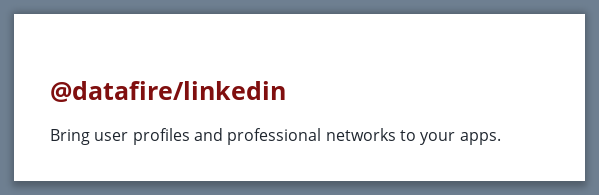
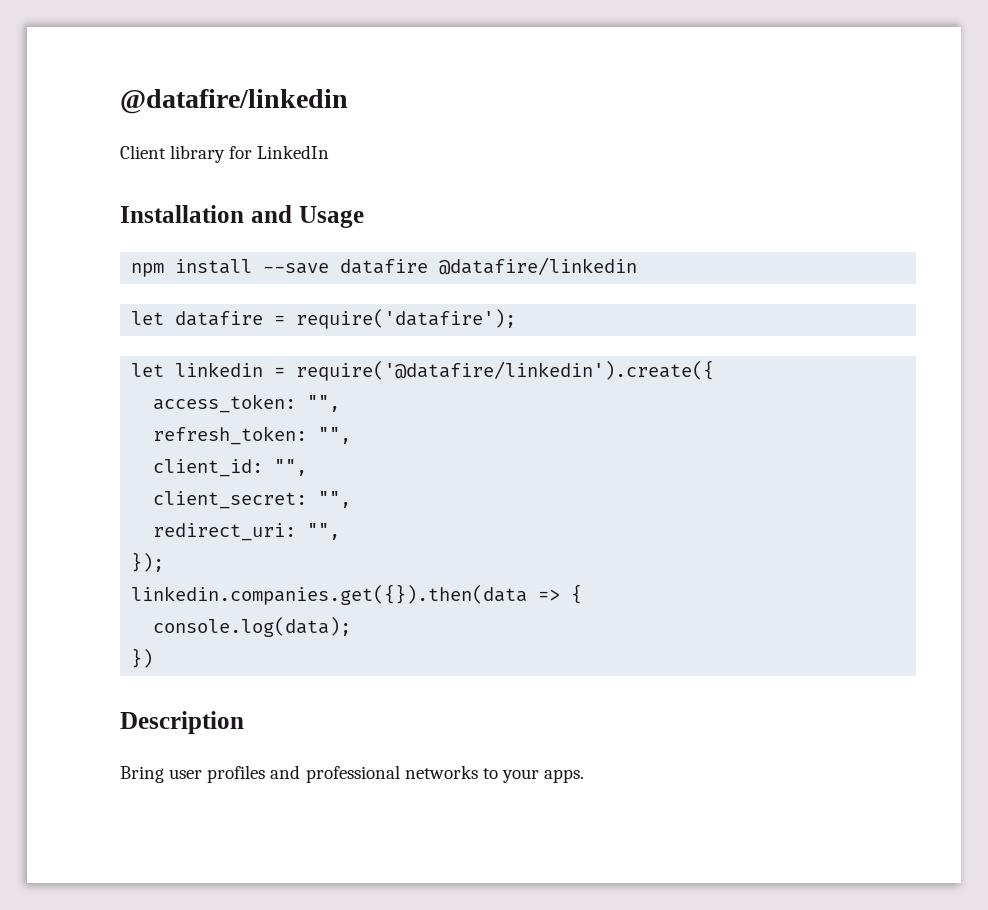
[50,81,286,102] @datafire/linkedin -> [120,89,348,114] [120,145,330,163] [120,205,364,228] [131,257,638,277] [131,309,517,329] [131,360,715,381] [153,394,341,413] [153,426,352,445] [153,459,308,477] [153,491,352,509] [153,523,341,541] [131,552,165,572] [131,584,583,605] [153,617,352,637] [131,648,154,668] [120,711,244,734] @datafire/linkedin // Client library for LinkedIn // Installation and Usage // npm install --save datafire @datafire/linkedin // let datafire = require('datafire'); // let linkedin = require('@datafire/linkedin').create({ // access_token: "", // refresh_token: "", // client_id: "", // client_secret: "", // redirect_uri: "", // }); // linkedin.companies.get({}).then(data => { // console.log(data); // }) // Description

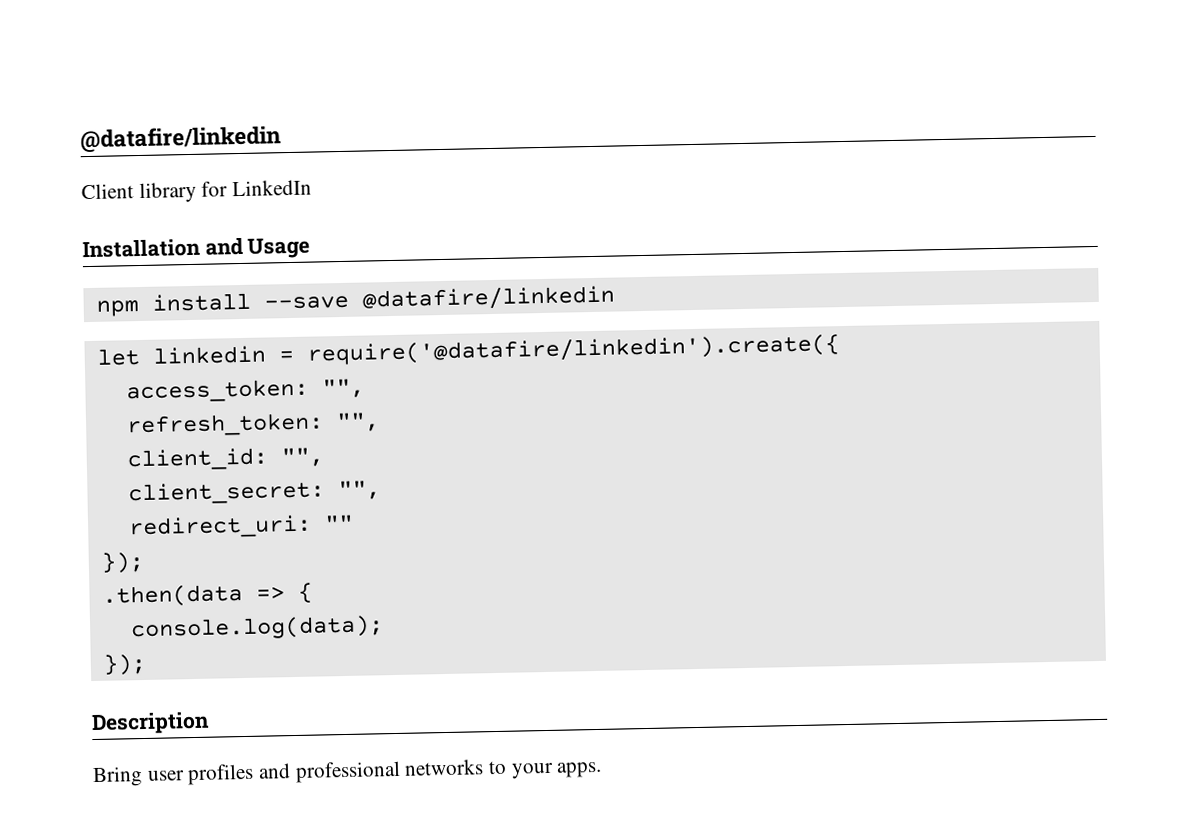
[340,257,638,275] [131,309,517,329] datafire @datafire/linkedin // let datafire = require('datafire'); -> [361,285,615,312] @datafire/linkedin
[307,523,341,540] [131,552,165,572] [131,584,528,605] "", // }); // linkedin.companies.get({}).then(data -> [323,514,354,531] [100,551,145,574] [101,584,243,608] "" // }); // .then(data
[131,648,154,668] }) -> [102,653,147,676] });

